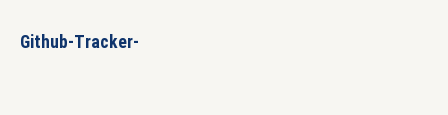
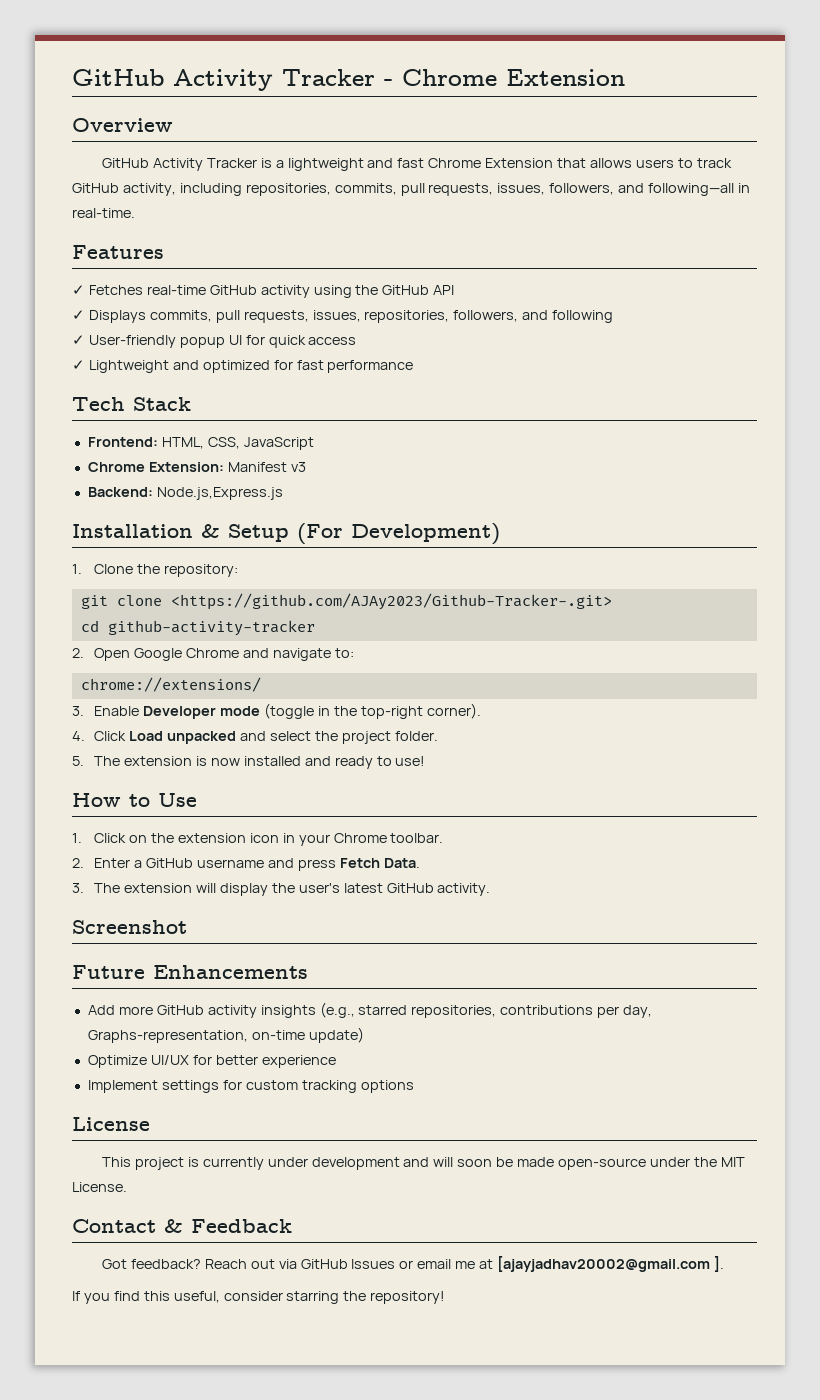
[20,34,139,48] Github-Tracker- -> [72,69,625,91] [72,118,173,132] [101,158,732,171] [72,183,751,196] [72,208,135,218] [72,245,164,259] [72,285,455,298] [72,310,614,323] [72,335,357,348] [72,360,414,373] [72,397,191,411] [87,437,314,450] [87,462,306,472] [87,487,283,500] [72,523,500,545] [72,564,238,577] [80,593,612,610] [80,620,315,636] [72,648,354,661] [80,677,261,692] [72,703,481,719] [72,731,438,744] [72,756,426,769] [72,793,197,807] [72,833,444,846] [72,858,420,871] [72,883,491,896] [72,920,187,934] [72,965,308,979] [87,1002,653,1018] [87,1027,364,1043] [87,1055,336,1068] [87,1080,414,1093] [72,1117,150,1131] [101,1157,745,1170] [72,1182,127,1192] [72,1219,292,1233] [101,1256,724,1272] [72,1291,446,1304] GitHub Activity Tracker - Chrome Extension // Overview // GitHub Activity Tracker is a lightweight and fast Chrome Extension that allows users to track GitHub activity, including repositories, commits, pull requests, issues, followers, and following—all in real-time. // Features // ✓ Fetches real-time GitHub activity using the GitHub API // ✓ Displays commits, pull requests, issues, repositories, followers, and following // ✓ User-friendly popup UI for quick access // ✓ Lightweight and optimized for fast performance // Tech Stack // Frontend: HTML, CSS, JavaScript // Chrome Extension: Manifest v3 // Backend: Node.js,Express.js // Installation & Setup (For Development) // 1. Clone the repository: // git clone <https://github.com/AJAy2023/Github-Tracker-.git> // cd github-activity-tracker // 2. Open Google Chrome and navigate to: // chrome://extensions/ // 3. Enable Developer mode (toggle in the top-right corner). // 4. Click Load unpacked and select the project folder. // 5. The extension is now installed and ready to use! // How to Use // 1. Click on the extension icon in your Chrome toolbar. // 2. Enter a GitHub username and press Fetch Data. // 3. The extension will display the user's latest GitHub activity. // Screenshot // Future Enhancements // Add more GitHub activity insights (e.g., starred repositories, contributions per day, Graphs-representation, on-time update) // Optimize UI/UX for better experience // Implement settings for custom tracking options // License // This project is currently under development and will soon be made open-source under the MIT License. // Contact & Feedback // Got feedback? Reach out via GitHub Issues or email me at [ajayjadhav20002@gmail.com ]. // If you find this useful, consider starring the repository!

